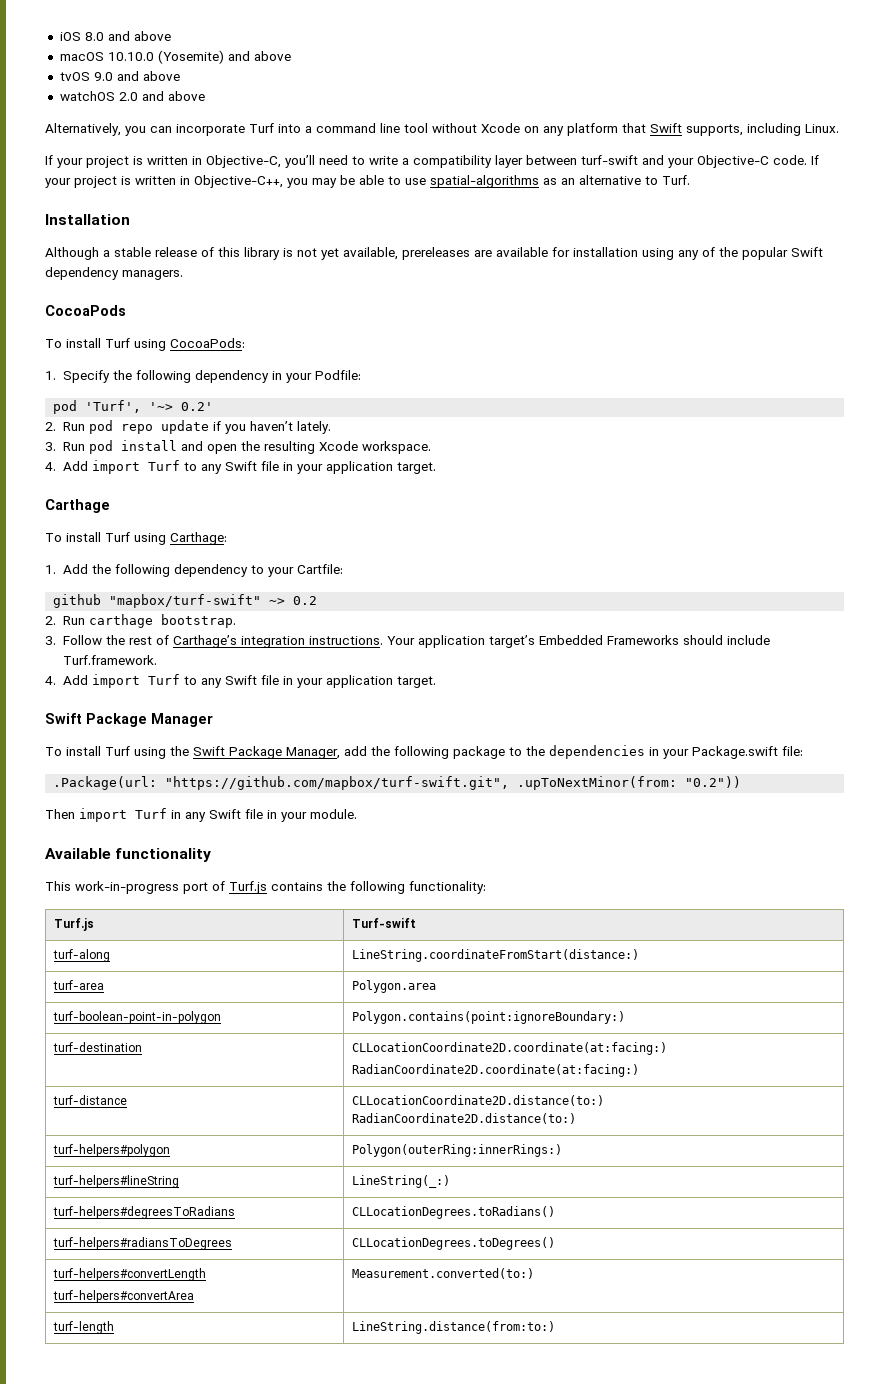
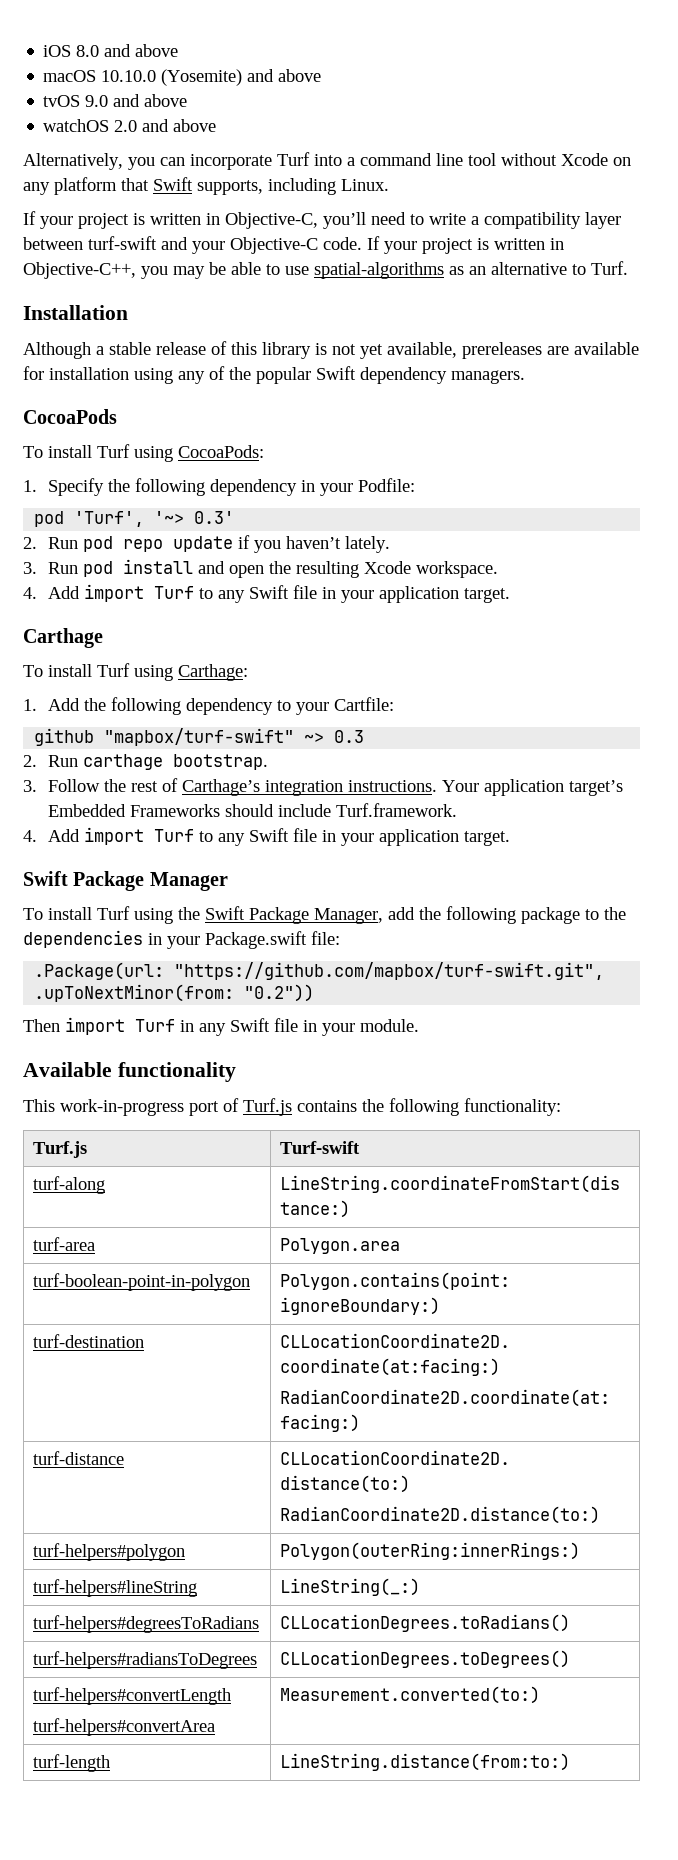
[181,402,214,411] 0.2' -> [194,511,235,524] 0.3'
[293,596,318,605] 0.2 -> [334,730,365,743] 0.3

